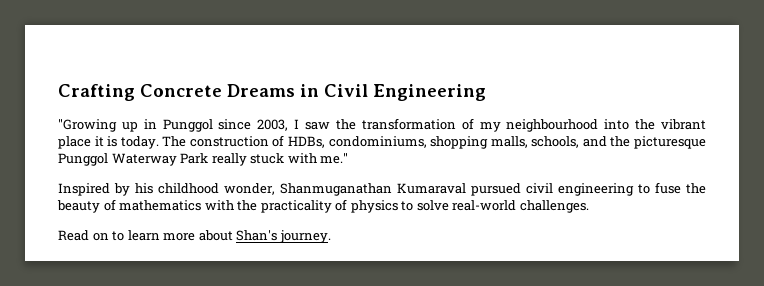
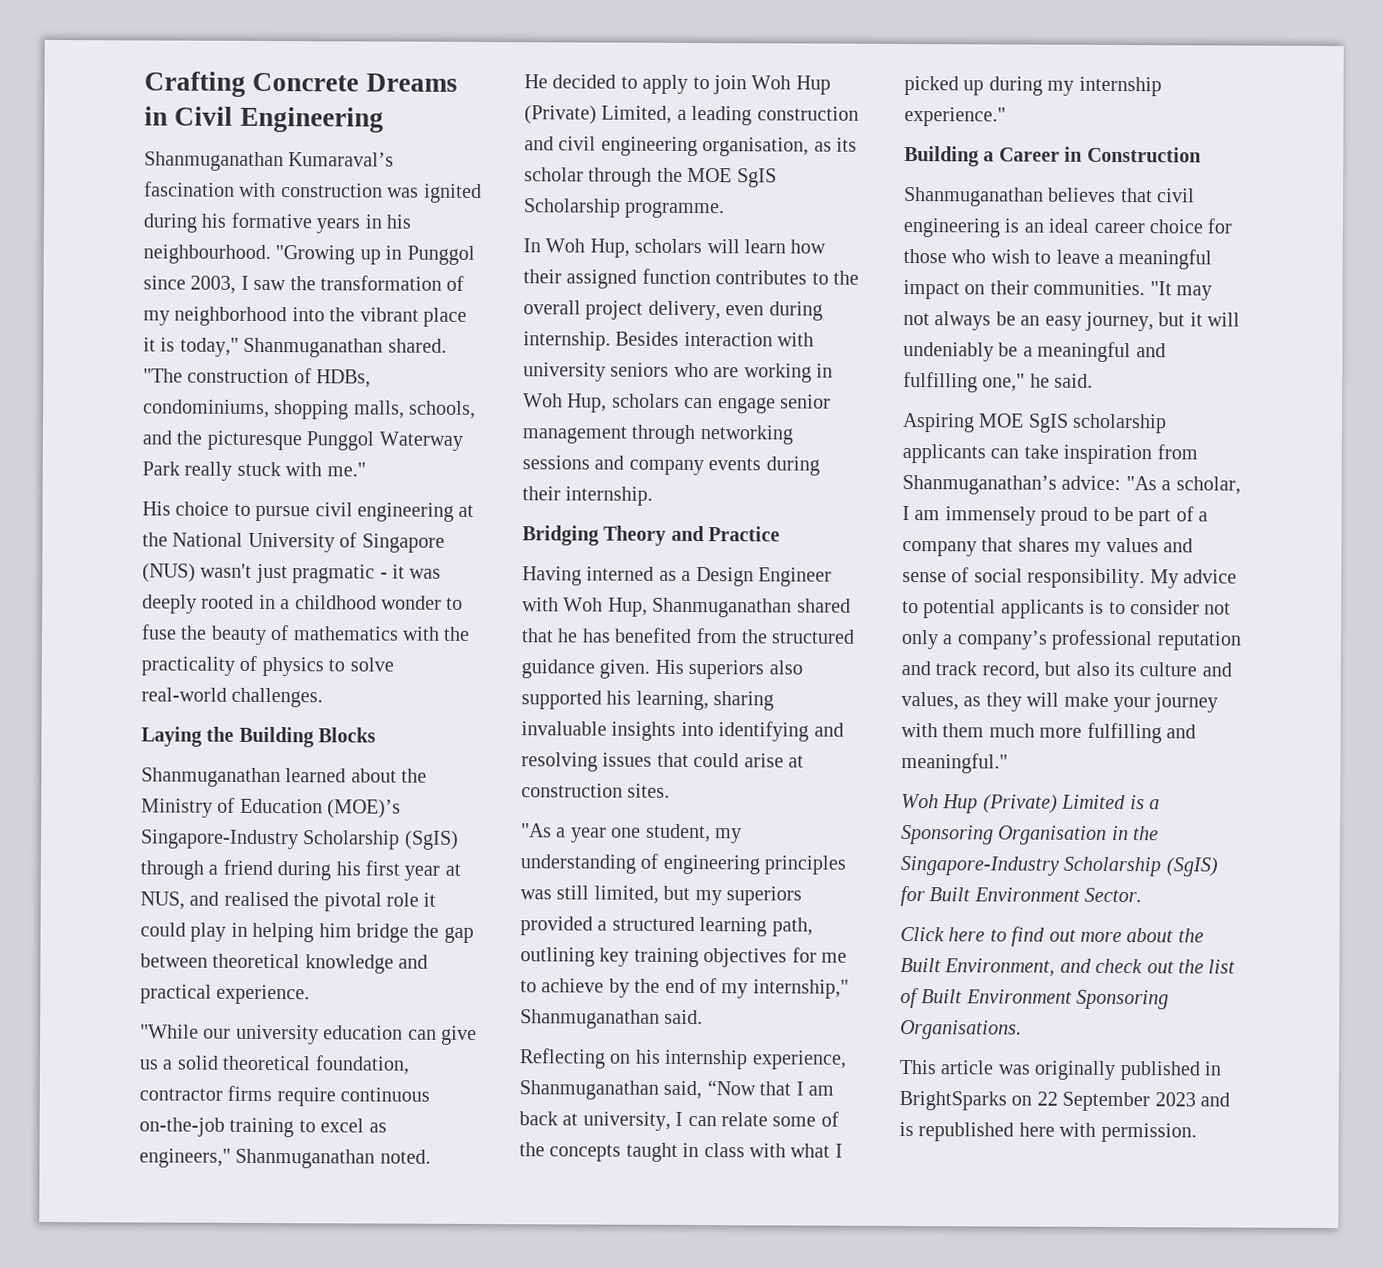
(486, 92) none -> [144,151,395,172] [144,181,482,204] [143,212,411,234] [143,244,271,265] Shanmuganathan Kumaraval’s fascination with construction was ignited during his formative years in his neighbourhood.
[506,119,599,132] neighbourhood -> [174,306,288,327] neighborhood
[120,136,187,149] today. The -> [179,337,447,358] [143,368,183,383] today," Shanmuganathan shared. "The
[58,183,634,196] Inspired by his childhood wonder, Shanmuganathan Kumaraval pursued civil engineering -> [142,501,475,522] [142,532,445,553] [142,563,442,584] [142,594,442,614] His choice to pursue civil engineering at the National University of Singapore (NUS) wasn't just pragmatic - it was deeply rooted in a childhood wonder
[58,230,331,243] Read on to learn more about Shan's journey. -> [141,726,377,748] [141,767,428,788] [141,797,402,819] [140,829,459,850] [140,859,461,881] [140,891,437,912] [140,922,474,943] [140,953,429,974] [140,984,311,1005] [140,1024,477,1045] [139,1055,410,1075] [139,1085,431,1107] [139,1117,387,1138] [139,1148,431,1169] [524,74,831,95] [524,105,859,126] [524,136,857,157] [524,167,777,188] [523,198,726,219] [523,238,827,258] [523,268,859,289] [523,300,823,321] [523,331,815,351] [523,362,833,383] [523,393,831,414] [522,424,793,445] [522,455,820,476] [522,486,654,506] [522,525,781,546] [522,566,832,587] [522,597,851,618] [521,627,856,644] [521,659,803,680] [521,690,775,711] [521,721,844,742] [521,752,804,772] [521,783,671,798] [521,823,742,844] [520,853,847,875] [520,885,802,906] [520,916,813,937] [520,947,847,968] [520,978,849,999] [520,1009,704,1029] [519,1048,847,1070] [519,1080,834,1100] [519,1111,839,1131] [519,1142,843,1162] [904,75,1162,97] [904,106,1006,127] [904,145,1201,167] [904,186,1196,207] [903,217,1233,238] [903,248,1213,270] [903,279,1212,301] [903,311,1241,332] [903,341,1166,363] [903,371,1094,393] [902,412,1168,434] [902,443,1198,465] [902,474,1241,495] [902,505,1209,527] [902,537,1193,557] [902,567,1237,589] [902,599,1232,619] [901,629,1242,651] [901,660,1232,680] [901,691,1219,713] [901,722,1196,744] [901,752,1008,774] [901,793,1160,814] [901,824,1160,845] [900,855,1218,877] [900,885,1143,907] [900,926,1204,947] [900,957,1236,977] [900,987,1170,1010] [900,1019,1022,1040] [899,1059,1221,1081] [899,1090,1230,1112] [899,1121,1197,1143] Laying the Building Blocks // Shanmuganathan learned about the Ministry of Education (MOE)’s Singapore-Industry Scholarship (SgIS) through a friend during his first year at NUS, and realised the pivotal role it could play in helping him bridge the gap between theoretical knowledge and practical experience. // "While our university education can give us a solid theoretical foundation, contractor firms require continuous on-the-job training to excel as engineers," Shanmuganathan noted. // He decided to apply to join Woh Hup (Private) Limited, a leading construction and civil engineering organisation, as its scholar through the MOE SgIS Scholarship programme. // In Woh Hup, scholars will learn how their assigned function contributes to the overall project delivery, even during internship. Besides interaction with university seniors who are working in Woh Hup, scholars can engage senior management through networking sessions and company events during their internship. // Bridging Theory and Practice // Having interned as a Design Engineer with Woh Hup, Shanmuganathan shared that he has benefited from the structured guidance given. His superiors also supported his learning, sharing invaluable insights into identifying and resolving issues that could arise at construction sites. // "As a year one student, my understanding of engineering principles was still limited, but my superiors provided a structured learning path, outlining key training objectives for me to achieve by the end of my internship," Shanmuganathan said. // Reflecting on his internship experience, Shanmuganathan said, “Now that I am back at university, I can relate some of the concepts taught in class with what I picked up during my internship experience." // Building a Career in Construction // Shanmuganathan believes that civil engineering is an ideal career choice for those who wish to leave a meaningful impact on their communities. "It may not always be an easy journey, but it will undeniably be a meaningful and fulfilling one," he said. // Aspiring MOE SgIS scholarship applicants can take inspiration from Shanmuganathan’s advice: "As a scholar, I am immensely proud to be part of a company that shares my values and sense of social responsibility. My advice to potential applicants is to consider not only a company’s professional reputation and track record, but also its culture and values, as they will make your journey with them much more fulfilling and meaningful." // Woh Hup (Private) Limited is a Sponsoring Organisation in the Singapore-Industry Scholarship (SgIS) for Built Environment Sector. // Click here to find out more about the Built Environment, and check out the list of Built Environment Sponsoring Organisations. // This article was originally published in BrightSparks on 22 September 2023 and is republished here with permission.

